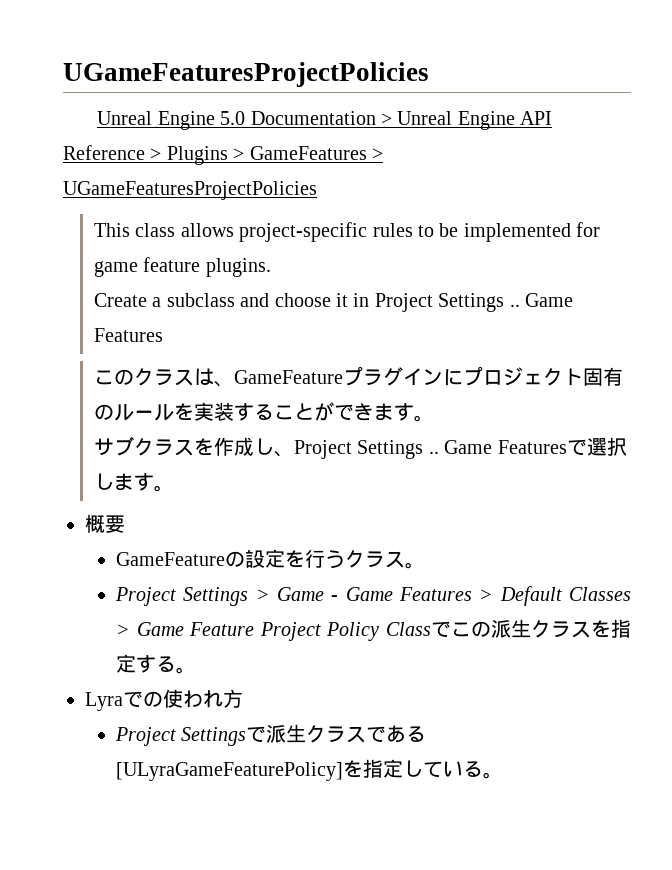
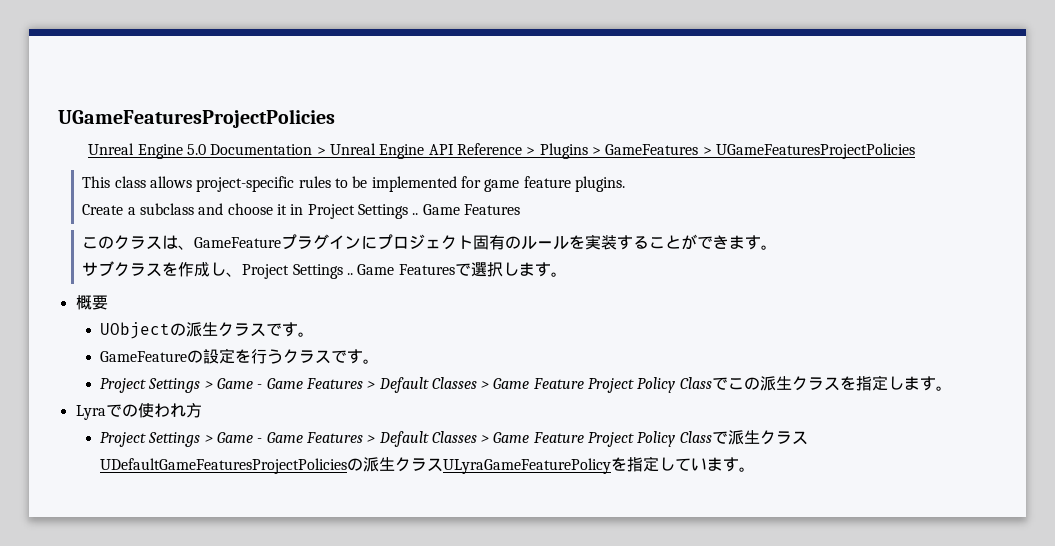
(125, 524) none -> [99,322,314,339] // UObjectの派生クラスです。
(405, 559) none -> [330,349,363,364] です
[135,655,176,673] する -> [887,376,936,391] します
[246,724,427,743] [115,762,343,781] で派生クラスである[ULyraGameFeaturePolicy] -> [204,430,808,447] [99,457,611,474] > Game - Game Features > Default Classes > Game Feature Project Policy Classで派生クラスUDefaultGameFeaturesProjectPoliciesの派生クラスULyraGameFeaturePolicy
[462,761,483,777] る -> [706,457,739,472] ます

